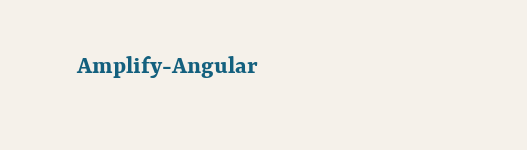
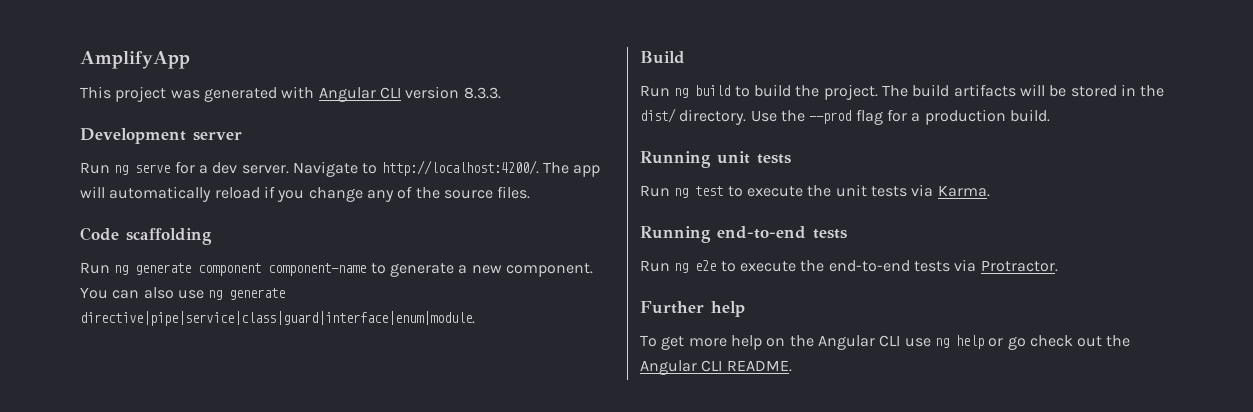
[76,56,258,78] Amplify-Angular -> [80,51,190,69] [80,86,501,102] [80,128,242,144] [80,160,601,177] [80,186,531,202] [80,227,212,245] [80,262,593,277] [80,287,286,300] [80,311,475,326] [640,51,685,64] [640,84,1165,100] [640,108,1050,125] [640,151,791,168] [640,184,990,198] [640,226,847,243] [640,259,1058,273] [640,301,745,317] [640,335,1131,350] [640,360,792,375] AmplifyApp // This project was generated with Angular CLI version 8.3.3. // Development server // Run ng serve for a dev server. Navigate to http://localhost:4200/. The app will automatically reload if you change any of the source files. // Code scaffolding // Run ng generate component component-name to generate a new component. You can also use ng generate directive|pipe|service|class|guard|interface|enum|module. // Build // Run ng build to build the project. The build artifacts will be stored in the dist/ directory. Use the --prod flag for a production build. // Running unit tests // Run ng test to execute the unit tests via Karma. // Running end-to-end tests // Run ng e2e to execute the end-to-end tests via Protractor. // Further help // To get more help on the Angular CLI use ng help or go check out the Angular CLI README.

